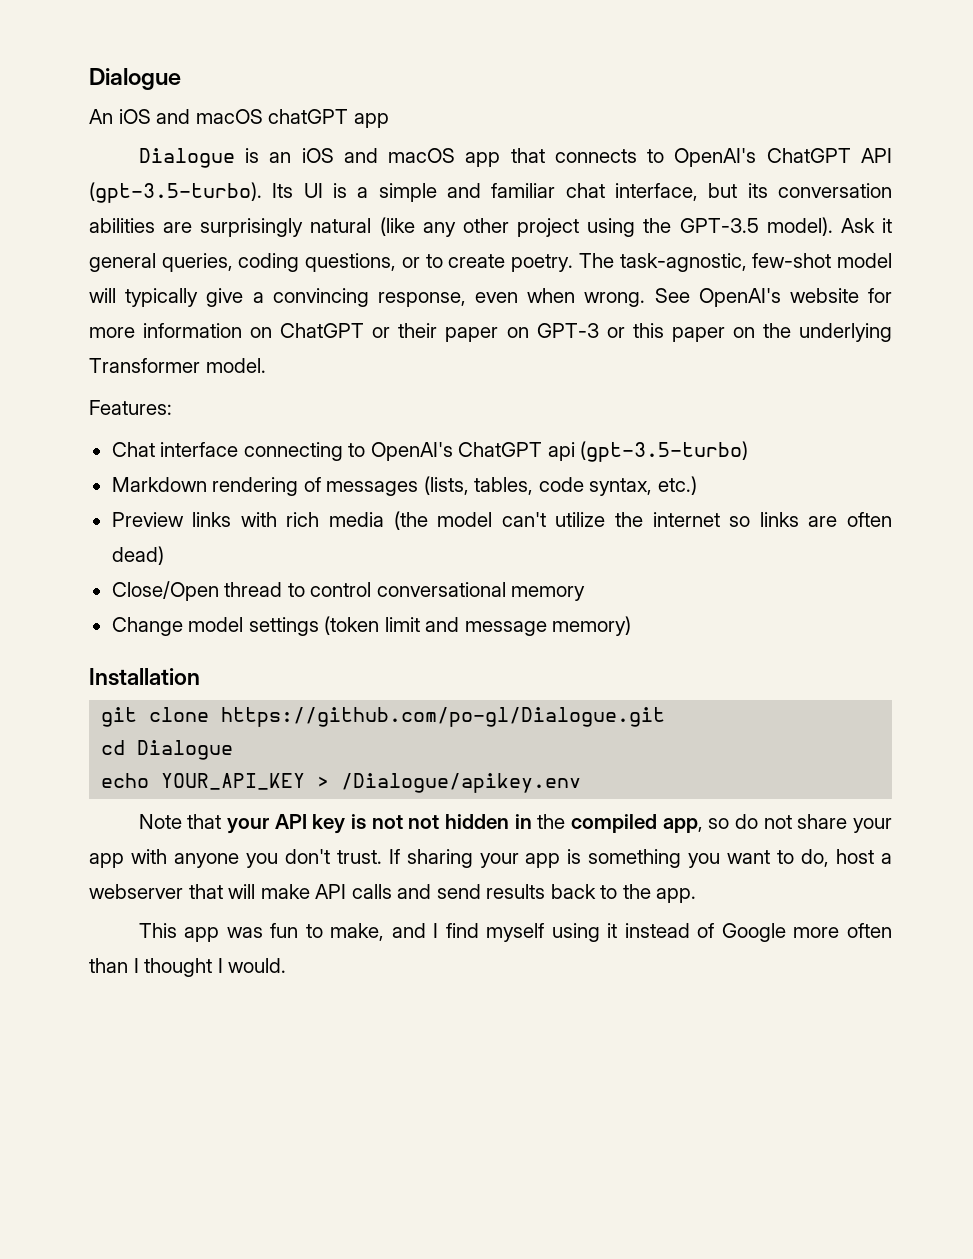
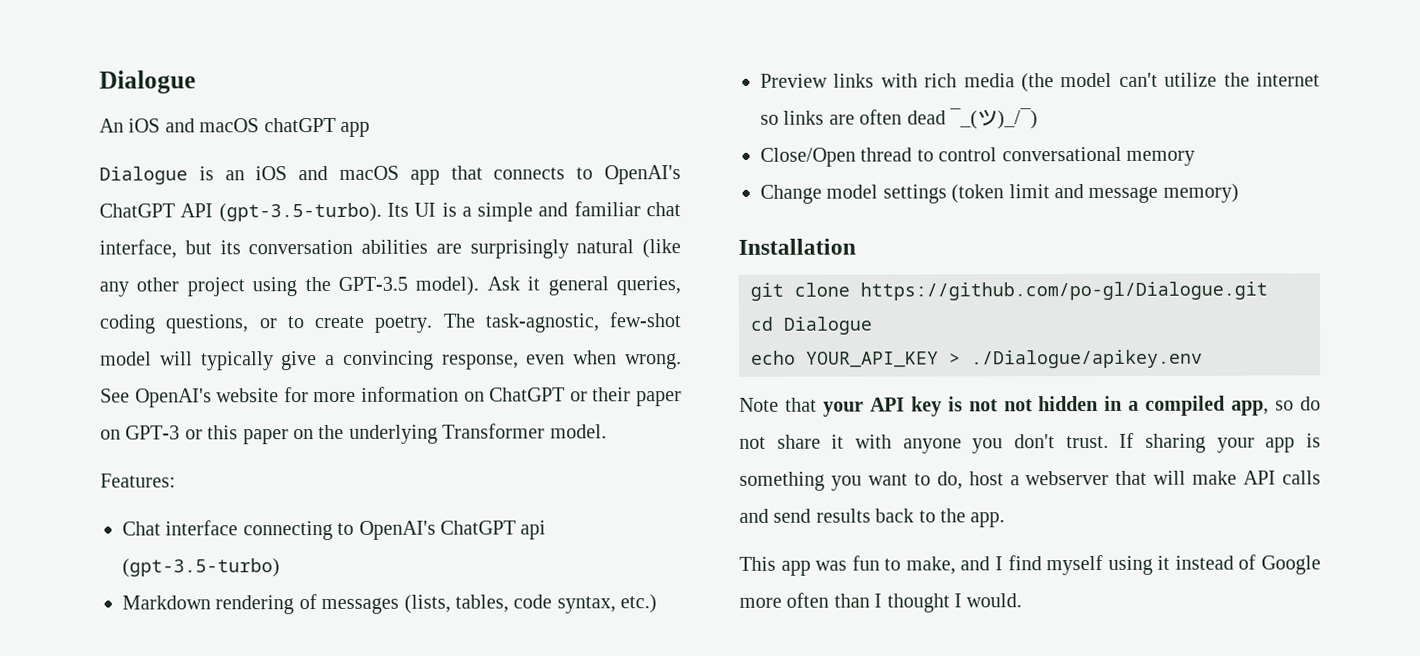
[111,546,164,565] dead) -> [906,108,1038,130] dead ¯_(ツ)_/¯)
[341,773,582,793] /Dialogue/apikey.env -> [971,349,1203,369] ./Dialogue/apikey.env
[537,814,566,829] the -> [1128,400,1140,411] a
[853,818,893,833] [89,853,124,868] your app -> [831,434,845,449] it

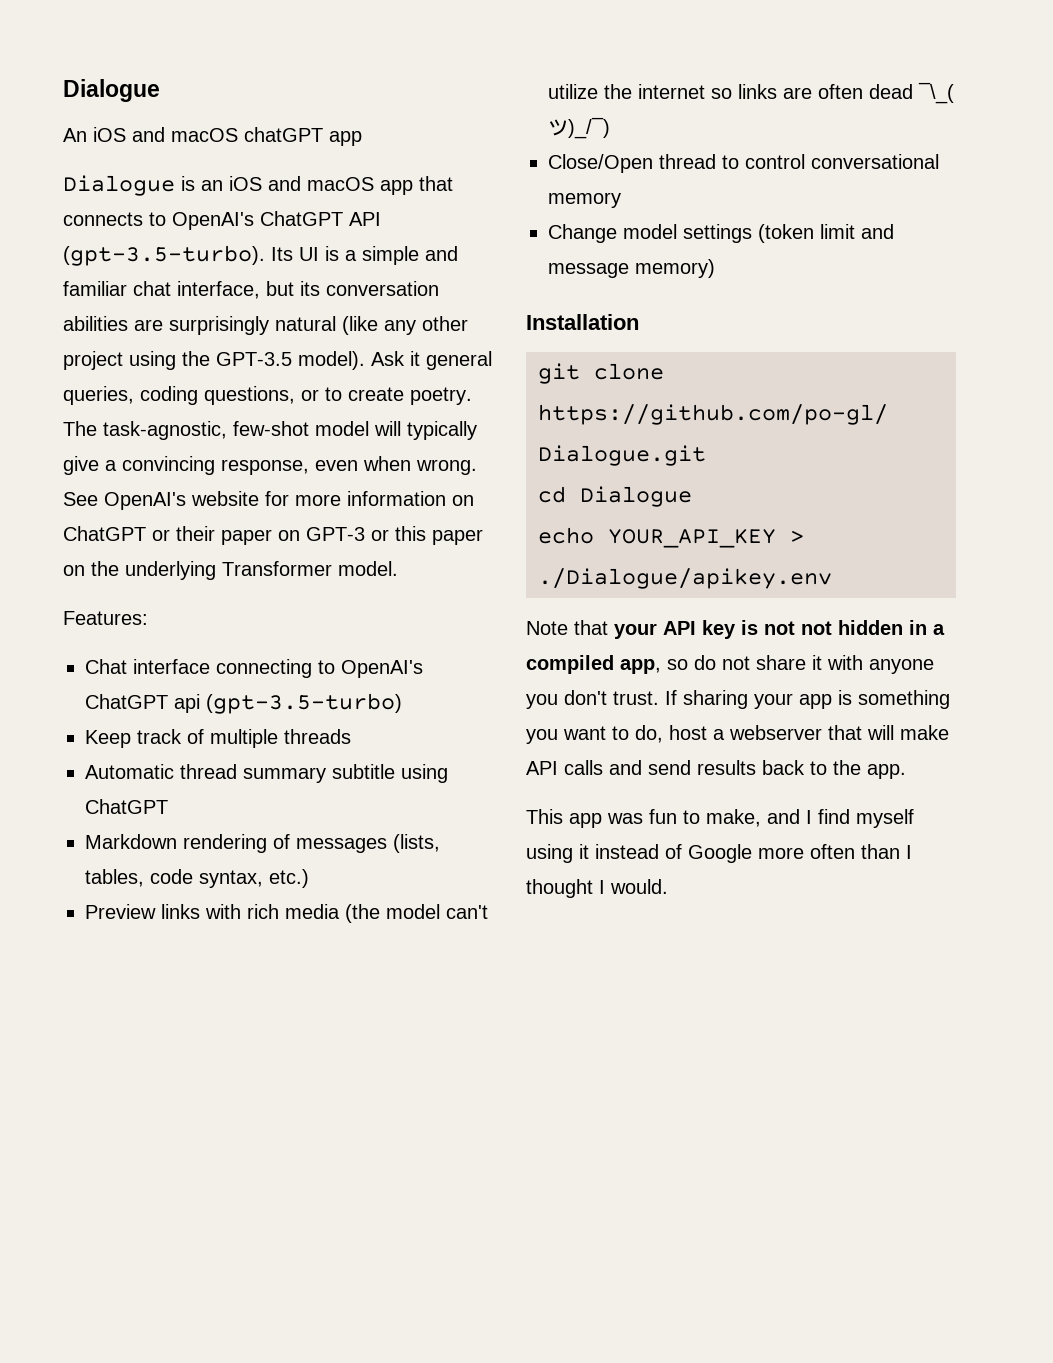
(280, 568) none -> [85,729,351,748] [85,764,448,783] [85,799,168,814] // Keep track of multiple threads // Automatic thread summary subtitle using ChatGPT
[949,108,978,130] ¯_( -> [918,82,954,104] ¯\_(

